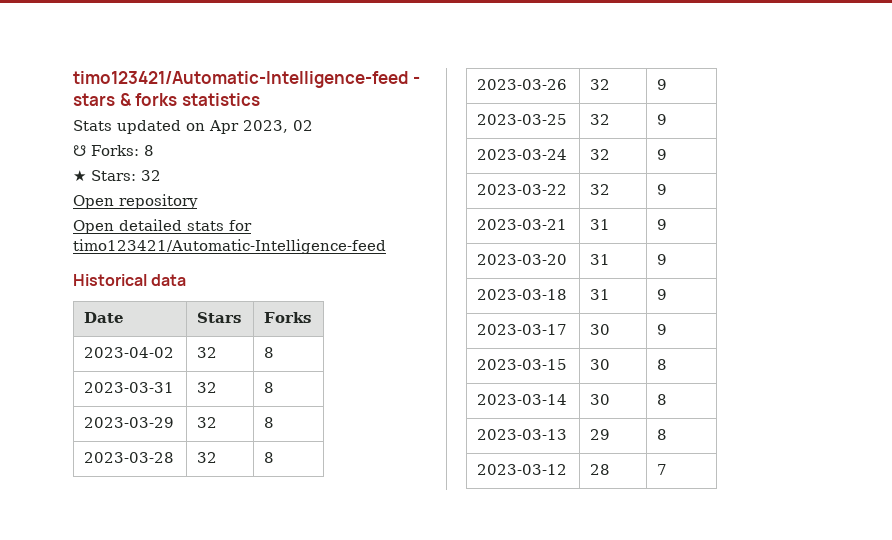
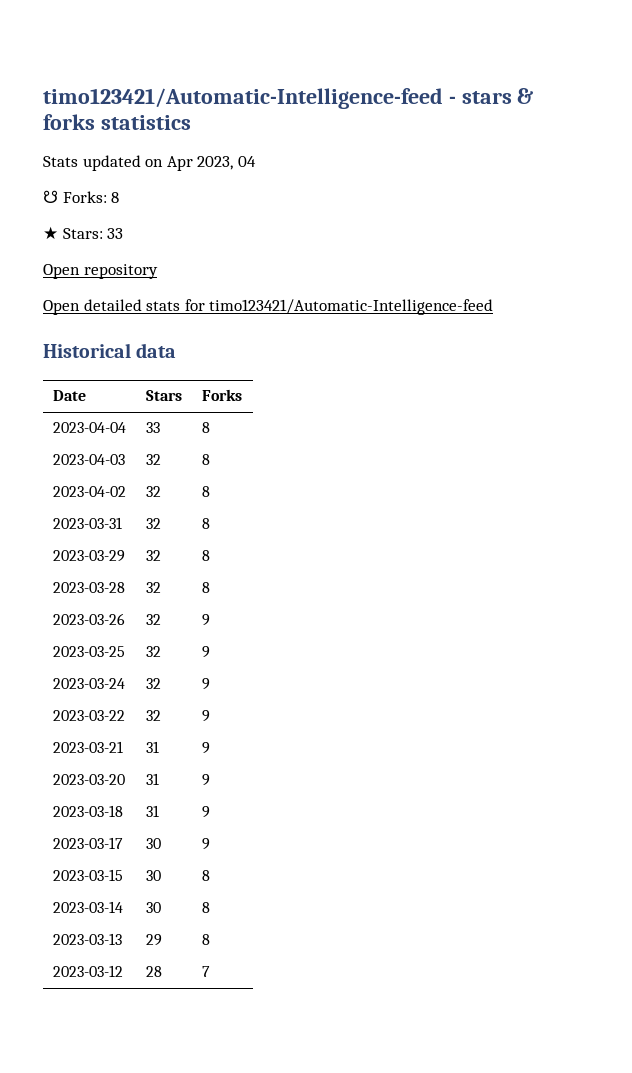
[293,120,313,131] 02 -> [237,156,256,167] 04
[141,170,161,181] 32 -> [107,228,124,239] 33
(312, 317) none -> [52,422,126,433] [145,422,160,433] [201,422,210,433] [52,454,125,465] [145,454,161,465] [201,454,210,465] // 2023-04-04 | 33 | 8 // 2023-04-03 | 32 | 8

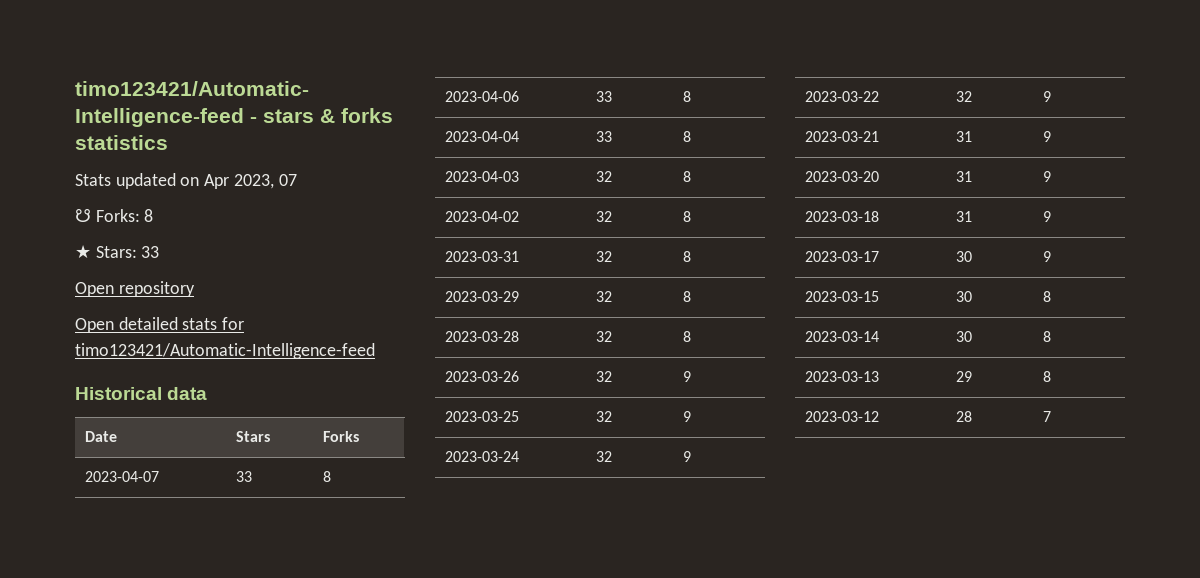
[237,156,256,167] 04 -> [278,174,297,186] 07
(242, 395) none -> [84,471,159,482] [235,471,252,482] [322,471,331,482] [444,91,519,102] [595,91,612,102] [682,91,691,102] // 2023-04-07 | 33 | 8 // 2023-04-06 | 33 | 8

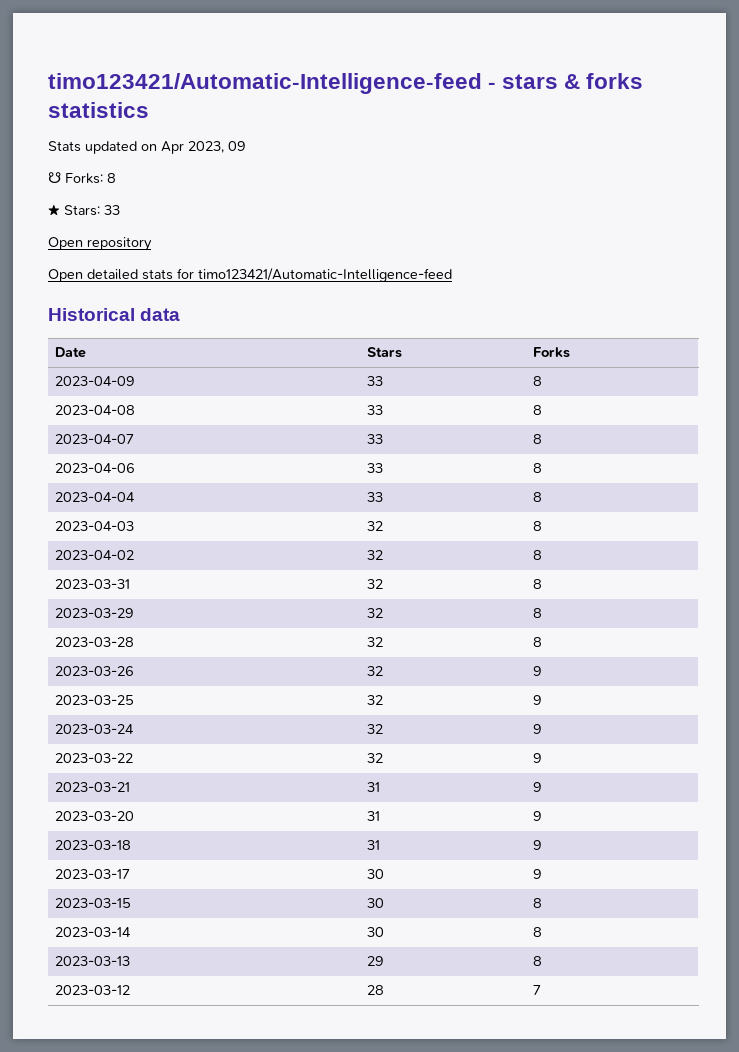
[278,174,297,186] 07 -> [228,141,246,151] 09
(359, 436) none -> [55,376,136,386] [367,376,384,386] [533,376,543,386] [55,405,136,415] [367,405,384,415] [533,405,543,415] // 2023-04-09 | 33 | 8 // 2023-04-08 | 33 | 8

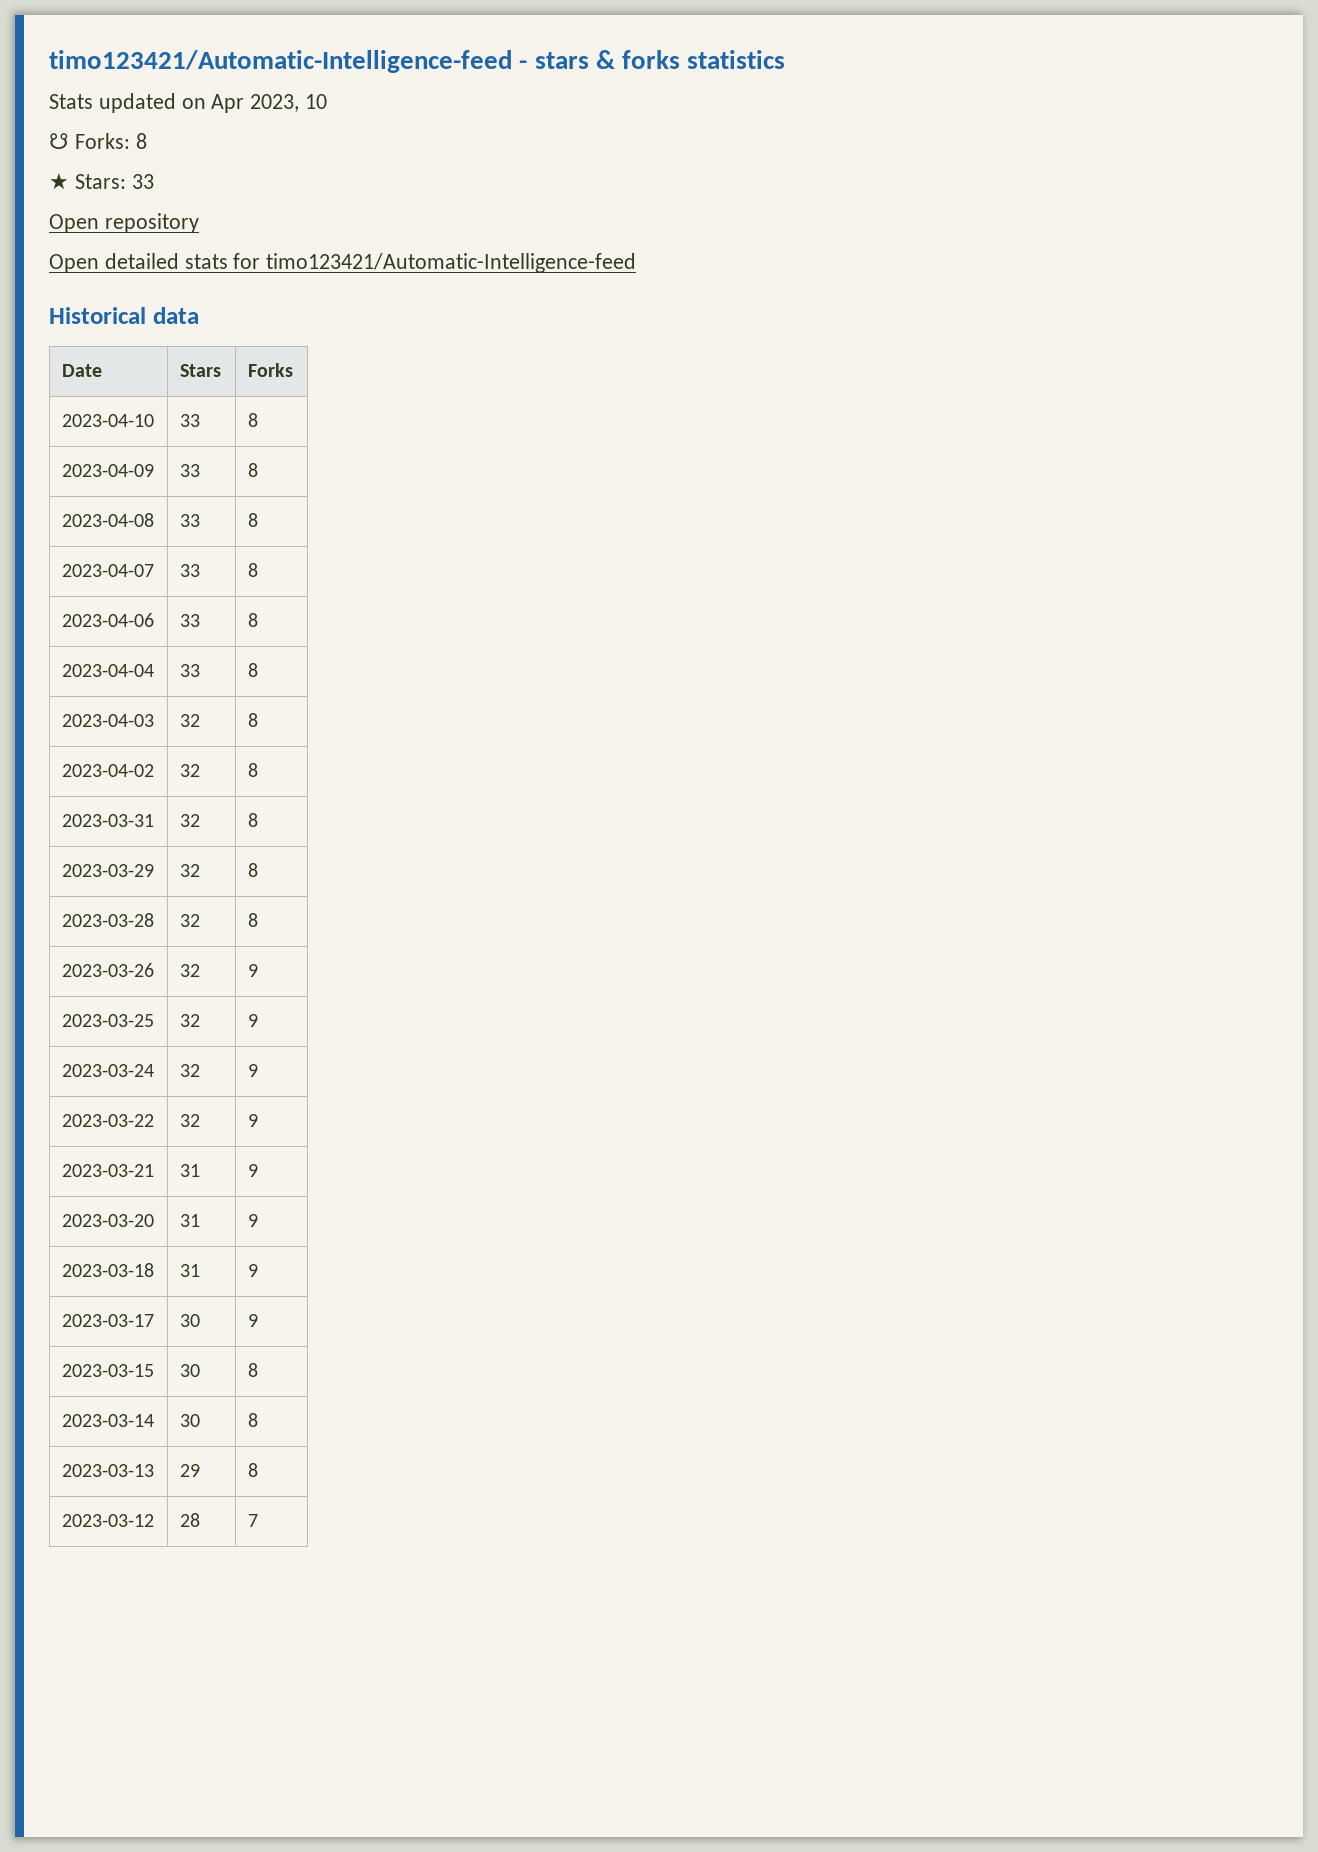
[228,141,246,151] 09 -> [305,94,328,109] 10
(571, 352) none -> [61,414,154,427] [179,414,200,427] [247,413,258,427] // 2023-04-10 | 33 | 8

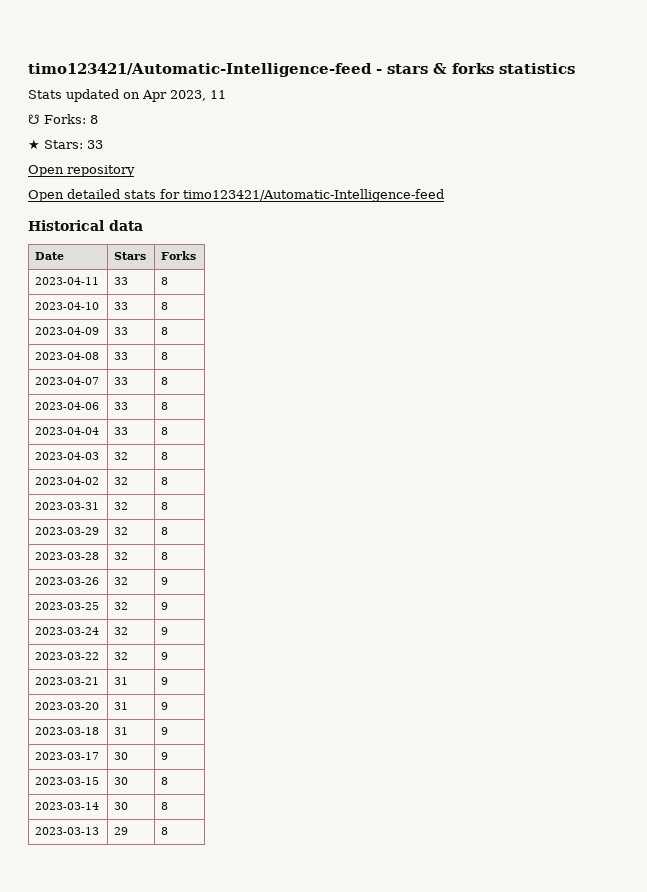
[305,94,328,109] 10 -> [210,90,226,99] 11
(293, 370) none -> [35,277,100,285] [114,277,129,285] [161,277,169,285] // 2023-04-11 | 33 | 8
[61,1514,154,1527] [179,1513,200,1527] [247,1514,258,1527] // 2023-03-12 | 28 | 7 -> (169, 831) none

